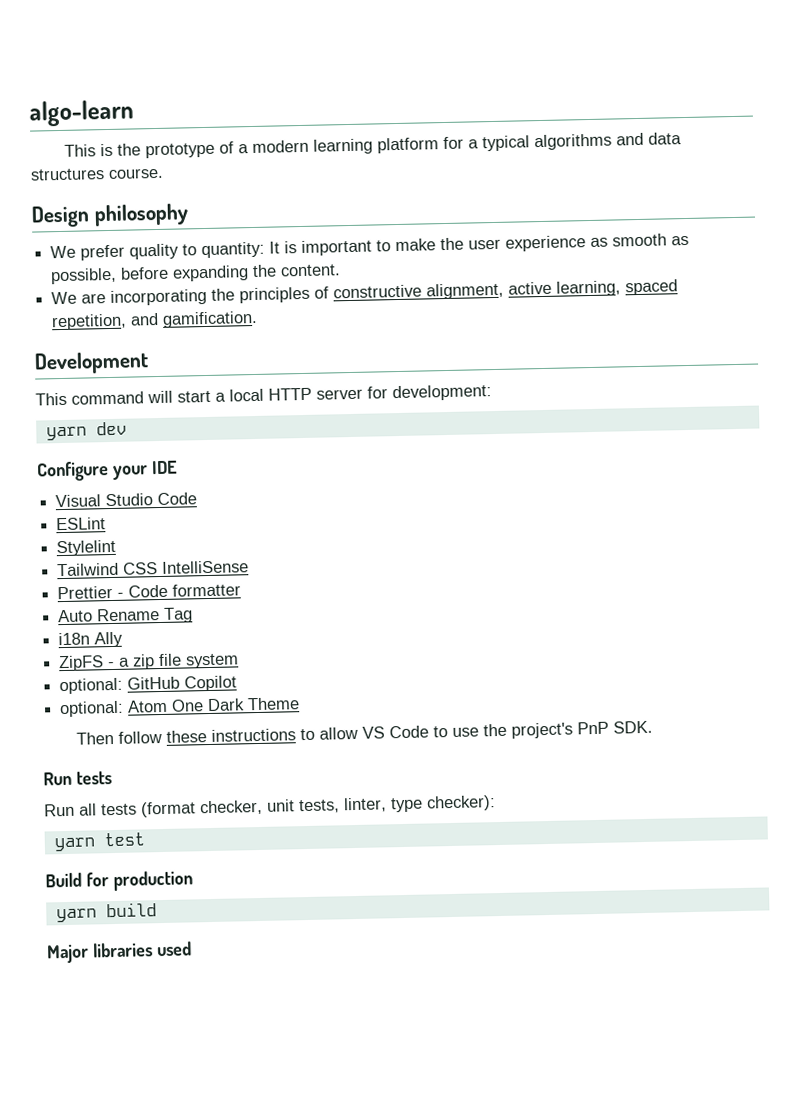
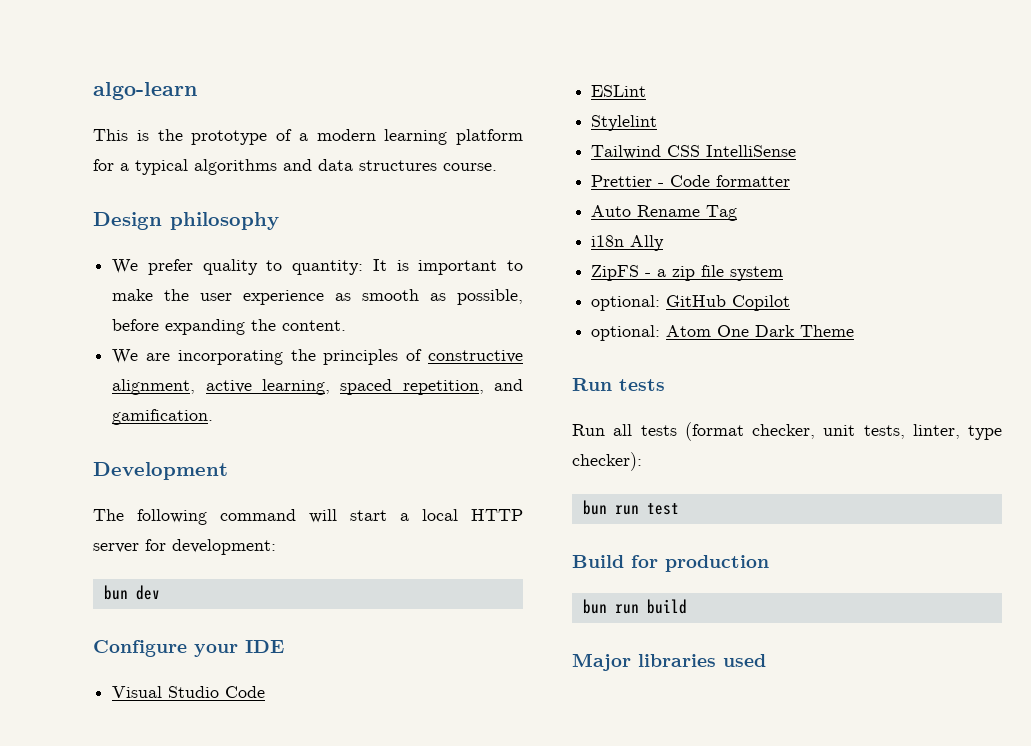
[35,392,67,406] This -> [93,509,207,525] The following
[45,426,87,441] yarn -> [103,585,128,600] bun
[76,720,654,745] // Then follow these instructions to allow VS Code to use the project's PnP SDK. -> (855, 331) none
[53,837,96,852] yarn -> [582,500,639,515] bun run
[55,908,97,923] yarn -> [582,599,639,614] bun run

